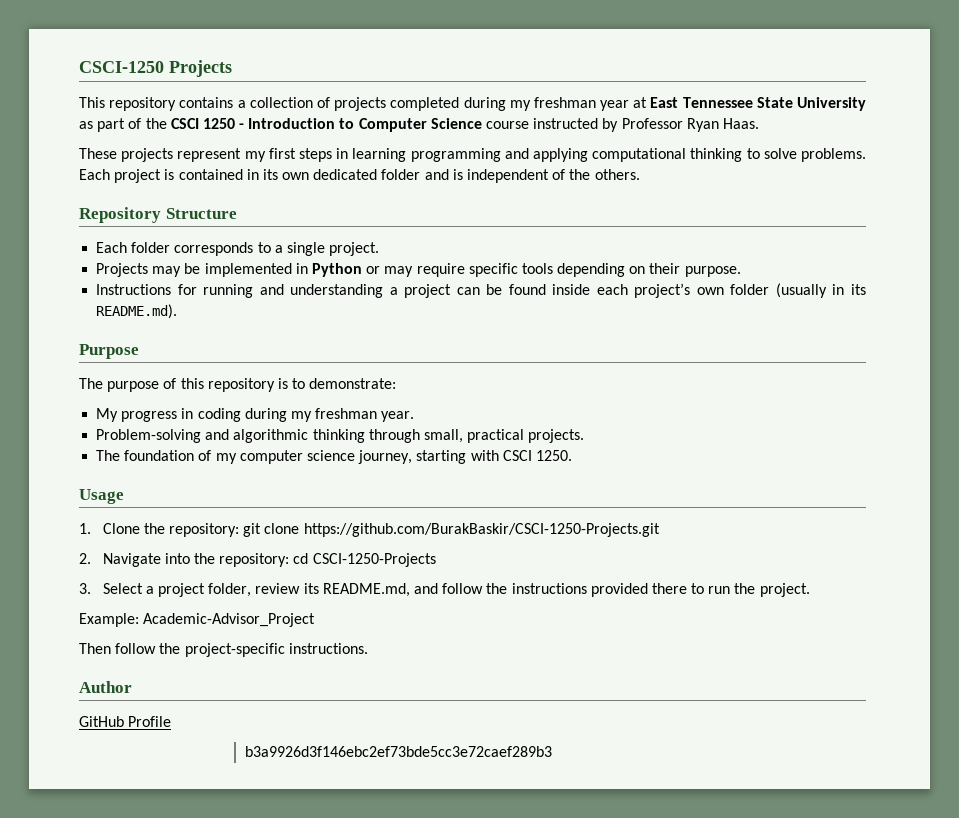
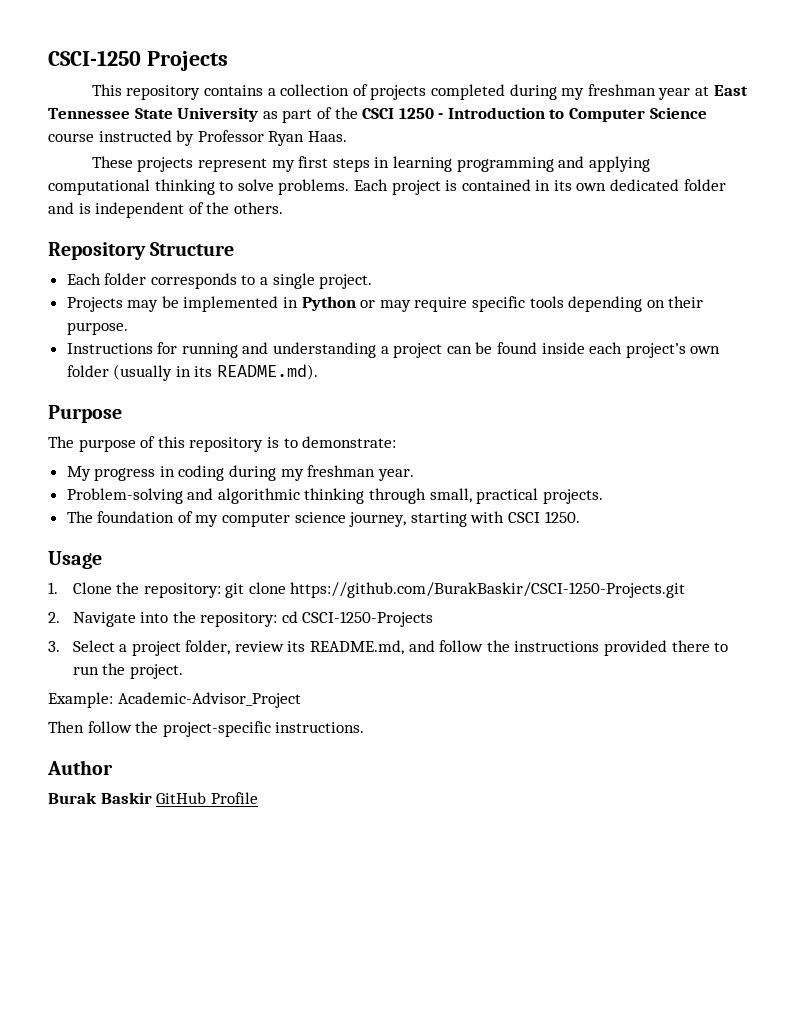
(132, 687) none -> [48,792,152,804] Burak Baskir
[244,746,552,757] // b3a9926d3f146ebc2ef73bde5cc3e72caef289b3 -> (258, 798) none

